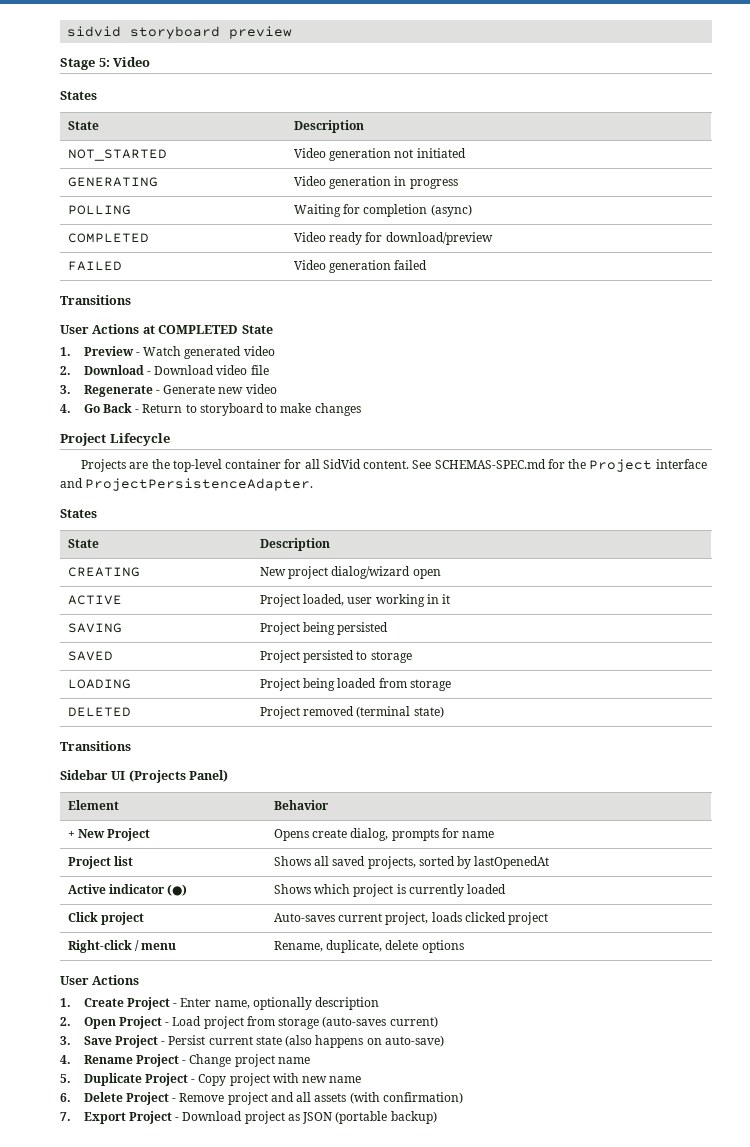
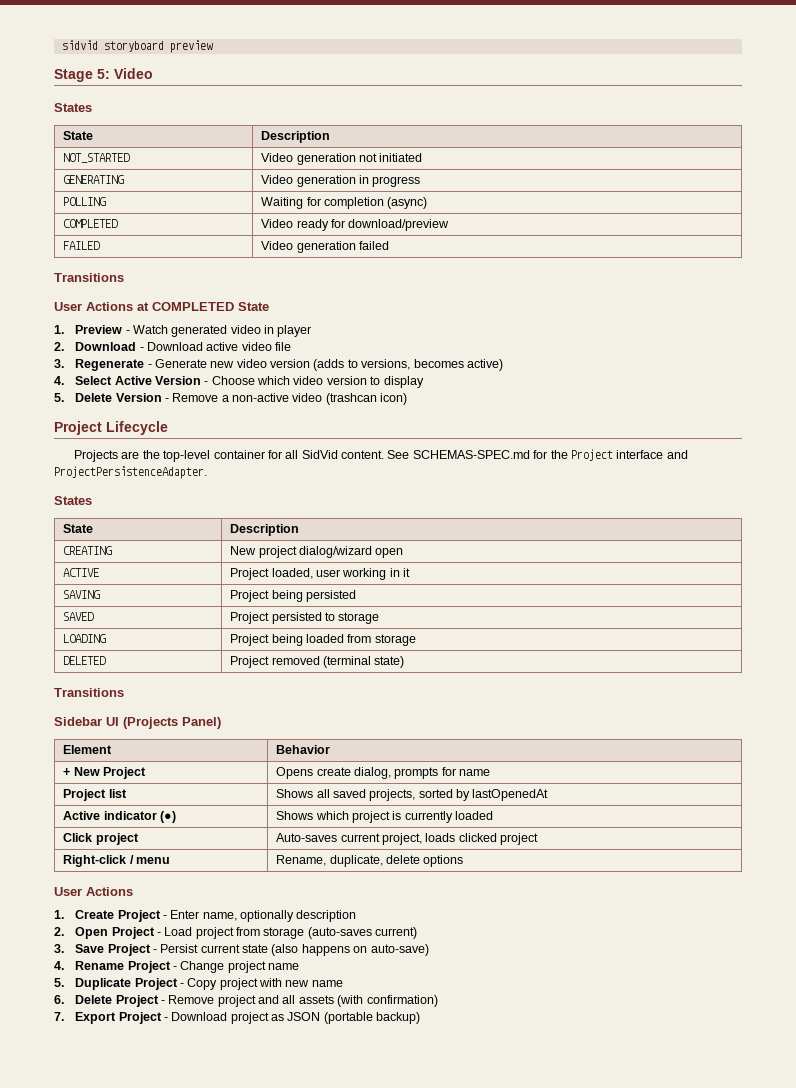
(275, 351) none -> [264,325,312,337] in player
(215, 370) none -> [206,342,239,351] active
[60,403,361,416] // 4. Go Back - Return to storyboard to make changes -> [270,359,503,371] [54,376,424,388] [54,393,408,405] version (adds to versions, becomes active) // 4. Select Active Version - Choose which video version to display // 5. Delete Version - Remove a non-active video (trashcan icon)

